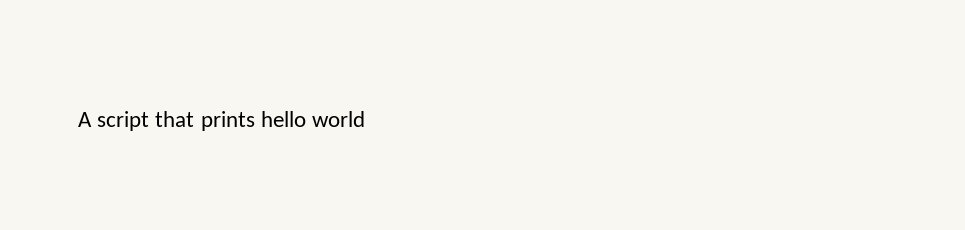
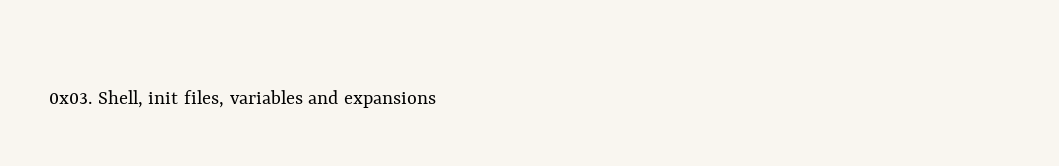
[78,111,366,131] A script that prints hello world -> [49,90,437,108] 0x03. Shell, init files, variables and expansions

